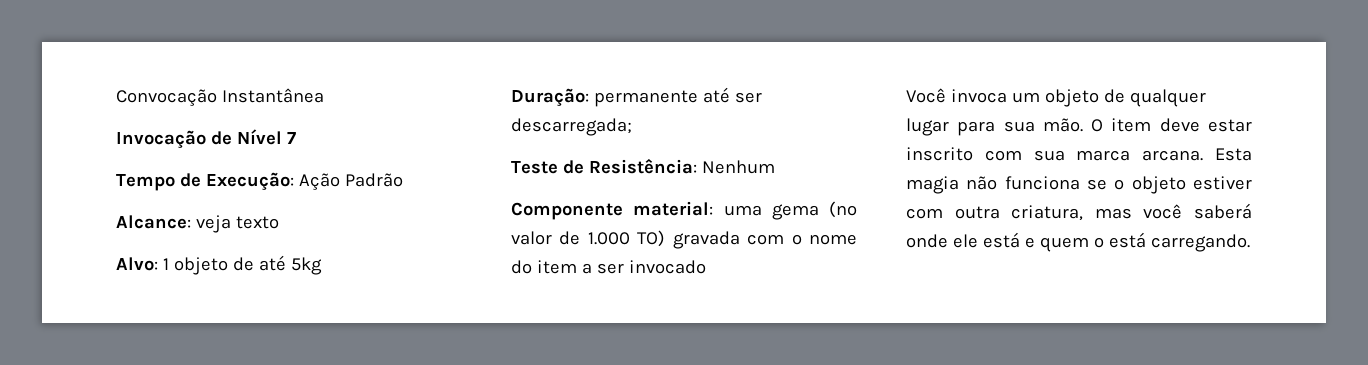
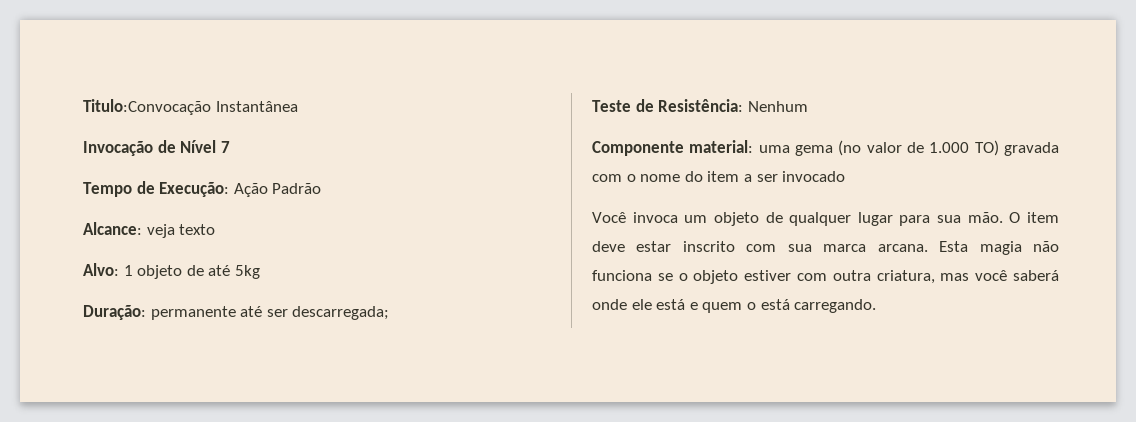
[116,89,217,107] Convocação -> [83,99,211,115] Titulo:Convocação

